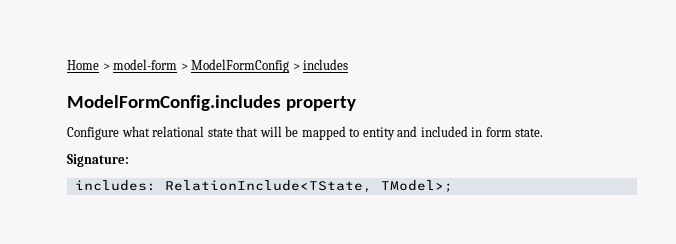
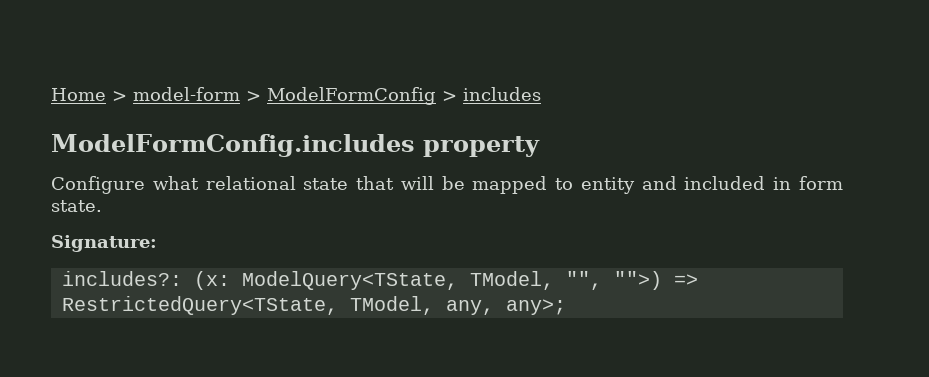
[74,180,453,193] includes: RelationInclude<TState, TModel>; -> [61,271,698,290] [61,296,566,315] includes?: (x: ModelQuery<TState, TModel, "", "">) => RestrictedQuery<TState, TModel, any, any>;

